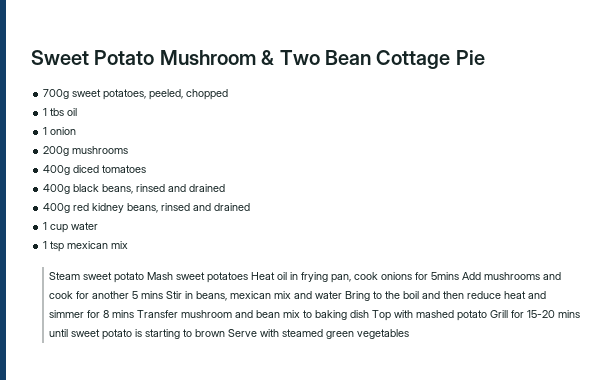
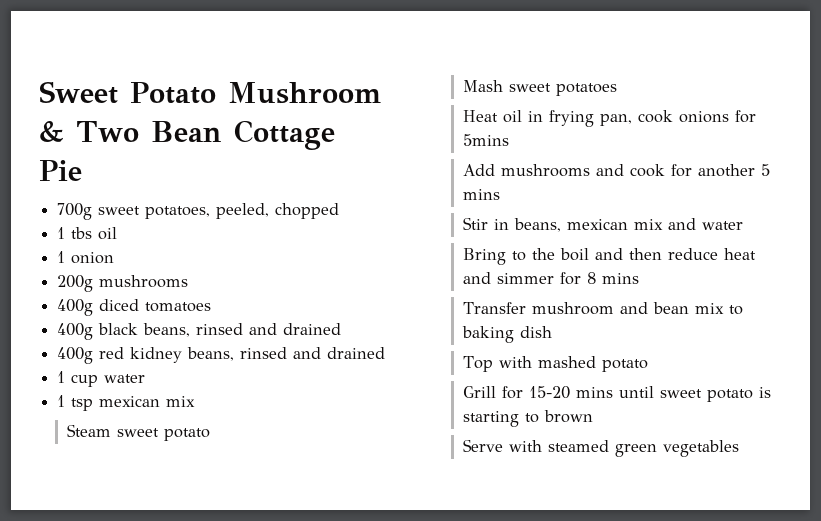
(145, 277) none -> (210, 434) //
(249, 277) none -> (617, 89) //
(460, 276) none -> (509, 140) //
(164, 295) none -> (500, 194) //
(343, 295) none -> (743, 225) //
(135, 314) none -> (639, 278) //
(370, 314) none -> (552, 332) //
(488, 315) none -> (648, 365) //
(226, 333) none -> (593, 416) //

